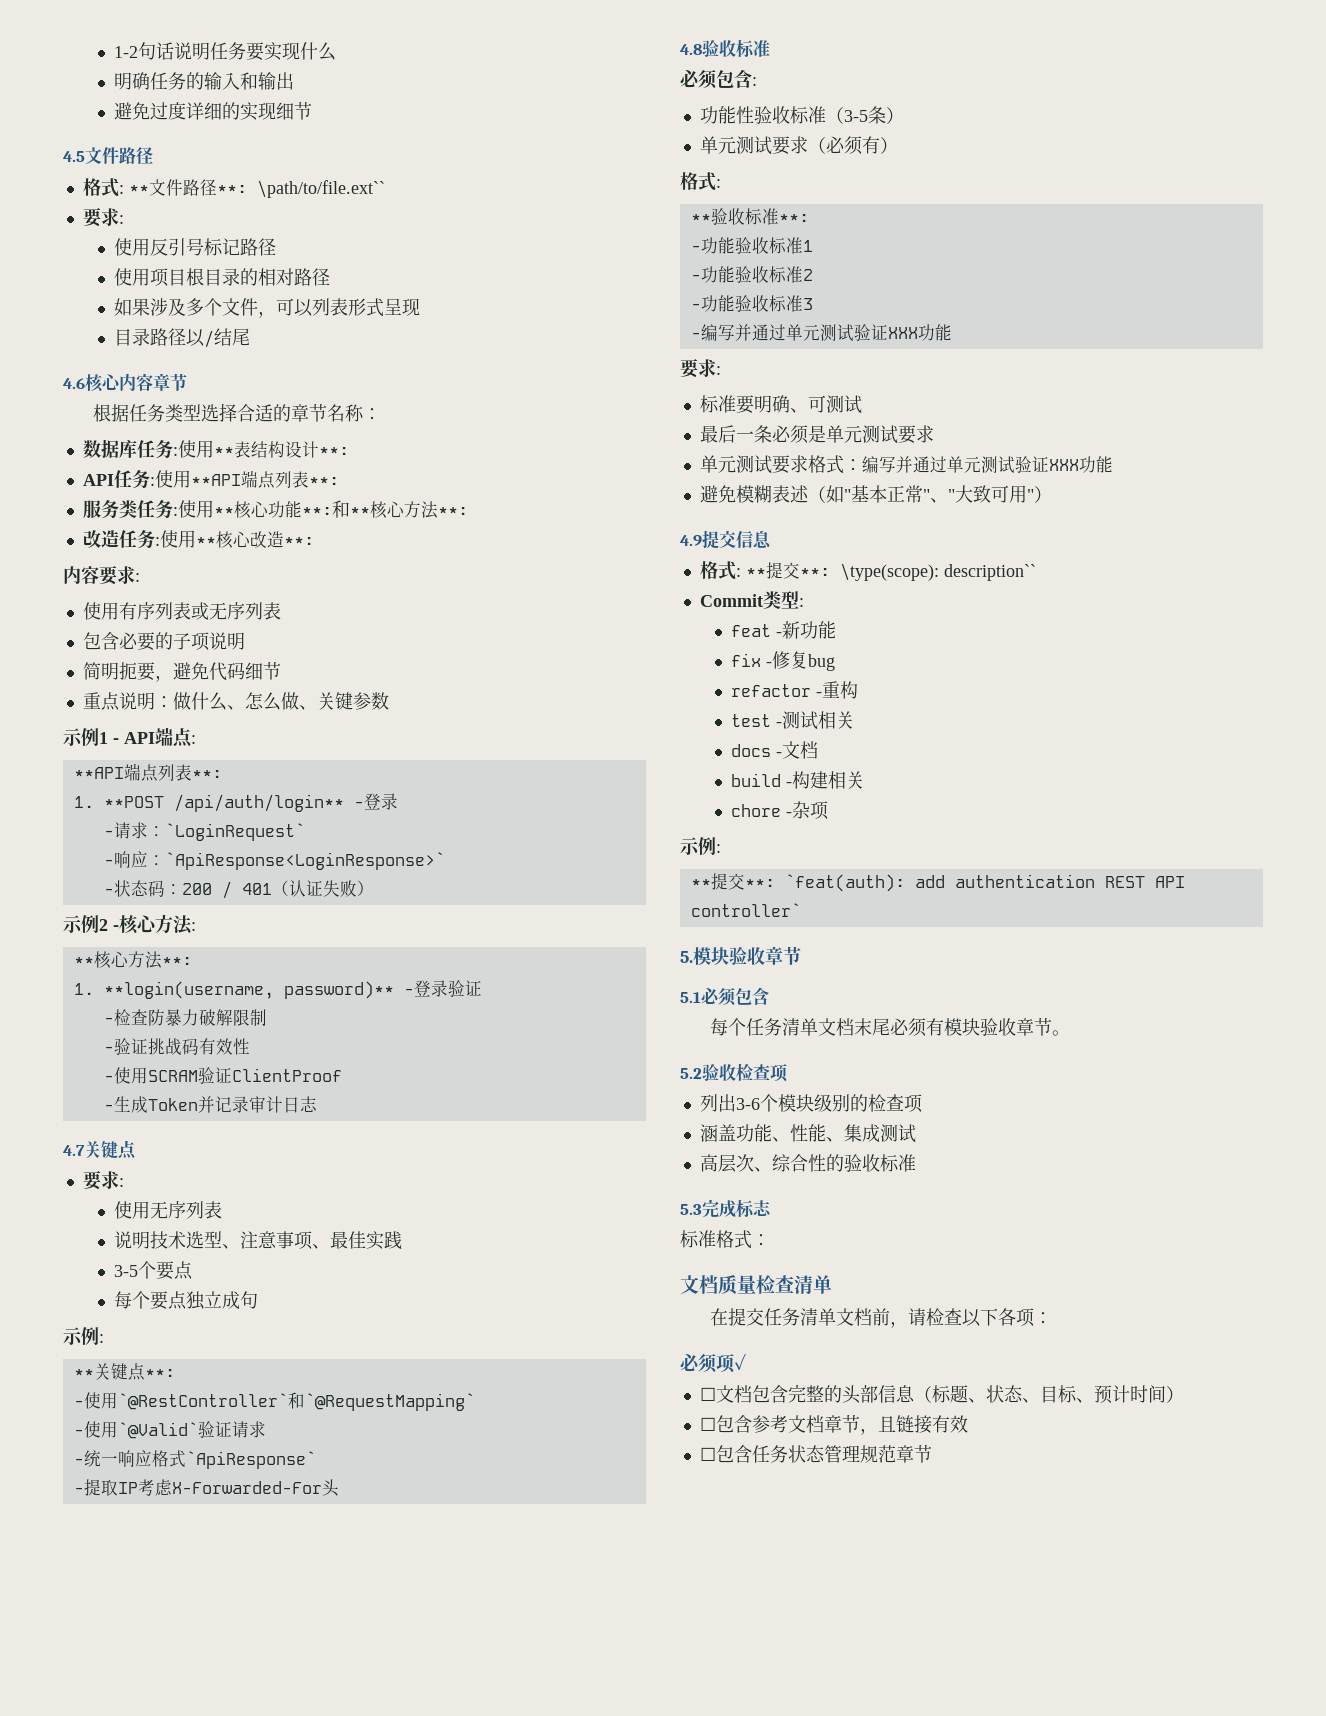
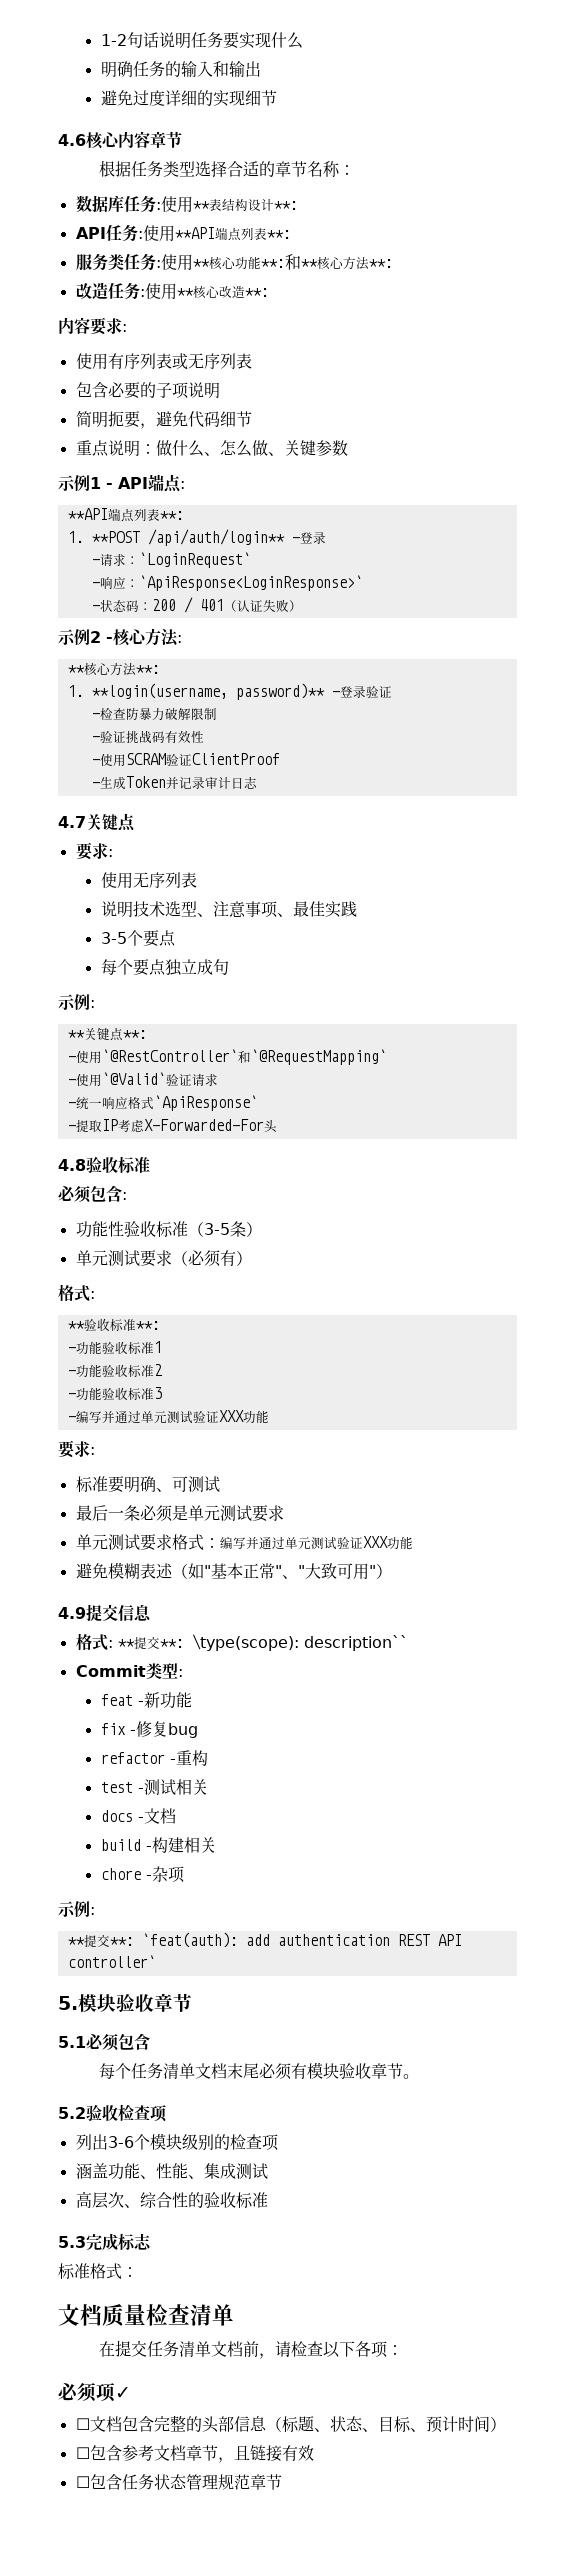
[63,147,153,164] [82,178,385,198] [82,208,124,227] [114,238,277,256] [114,268,331,287] [114,298,421,318] [114,328,251,348] // 4.5文件路径 // 格式: **文件路径**: \path/to/file.ext`` // 要求: // 使用反引号标记路径 // 使用项目根目录的相对路径 // 如果涉及多个文件，可以列表形式呈现 // 目录路径以/结尾 -> (277, 98) none

